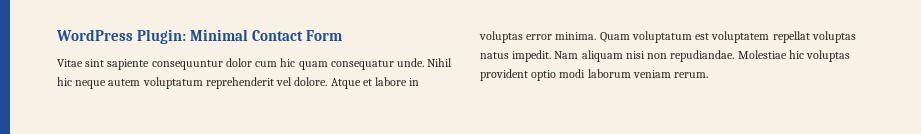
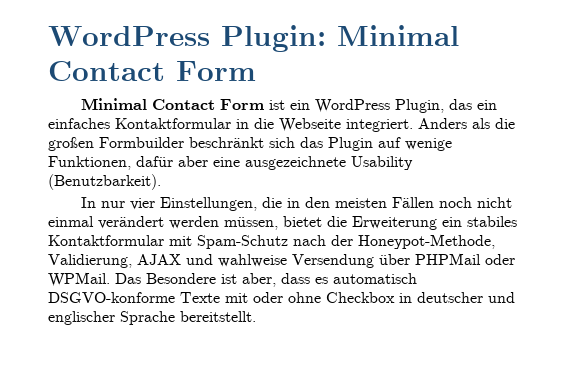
[57,58,453,70] [57,77,420,89] [479,31,856,43] [480,50,851,62] [480,69,709,81] Vitae sint sapiente consequuntur dolor cum hic quam consequatur unde. Nihil hic neque autem voluptatum reprehenderit vel dolore. Atque et labore in voluptas error minima. Quam voluptatum est voluptatem repellat voluptas natus impedit. Nam aliquam nisi non repudiandae. Molestiae hic voluptas provident optio modi laborum veniam rerum. -> [81,98,498,113] [48,118,515,132] [48,137,452,151] [48,156,413,170] [48,174,161,190] [81,197,513,211] [48,216,517,230] [48,234,495,249] [48,253,515,268] [48,272,417,287] [48,292,515,303] [48,311,256,325] Minimal Contact Form ist ein WordPress Plugin, das ein einfaches Kontaktformular in die Webseite integriert. Anders als die großen Formbuilder beschränkt sich das Plugin auf wenige Funktionen, dafür aber eine ausgezeichnete Usability (Benutzbarkeit). // In nur vier Einstellungen, die in den meisten Fällen noch nicht einmal verändert werden müssen, bietet die Erweiterung ein stabiles Kontaktformular mit Spam-Schutz nach der Honeypot-Methode, Validierung, AJAX und wahlweise Versendung über PHPMail oder WPMail. Das Besondere ist aber, dass es automatisch DSGVO-konforme Texte mit oder ohne Checkbox in deutscher und englischer Sprache bereitstellt.

